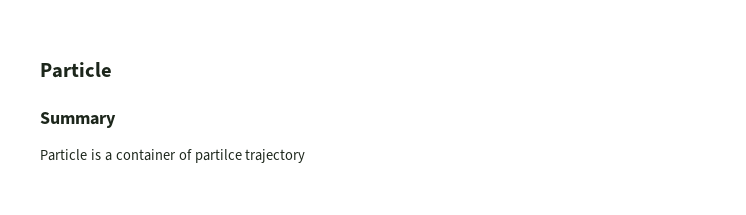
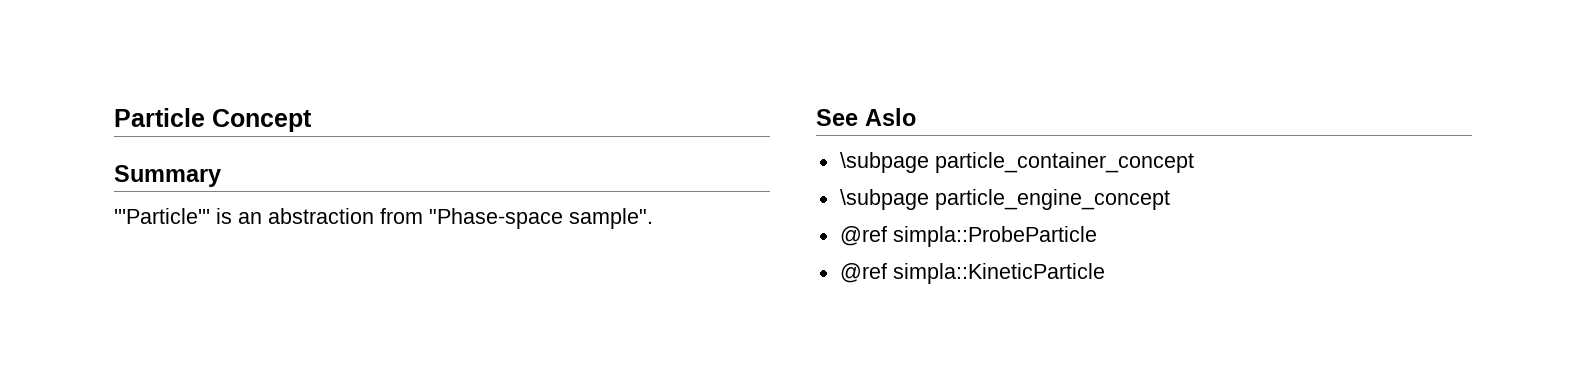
[40,62,112,78] Particle -> [114,108,312,132] Particle Concept
[40,149,306,163] Particle is a container of partilce trajectory -> [114,208,653,229] [816,108,916,126] [839,152,1194,173] [839,189,1170,210] [839,226,1097,247] [839,263,1105,284] '''Particle''' is an abstraction from "Phase-space sample". // See Aslo // \subpage particle_container_concept // \subpage particle_engine_concept // @ref simpla::ProbeParticle // @ref simpla::KineticParticle

